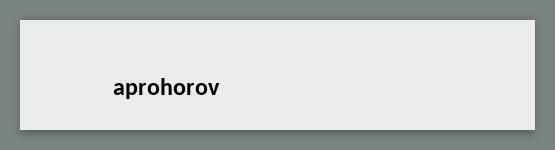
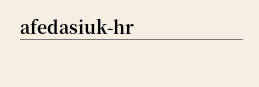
[113,78,220,99] aprohorov -> [20,18,134,34] afedasiuk-hr

